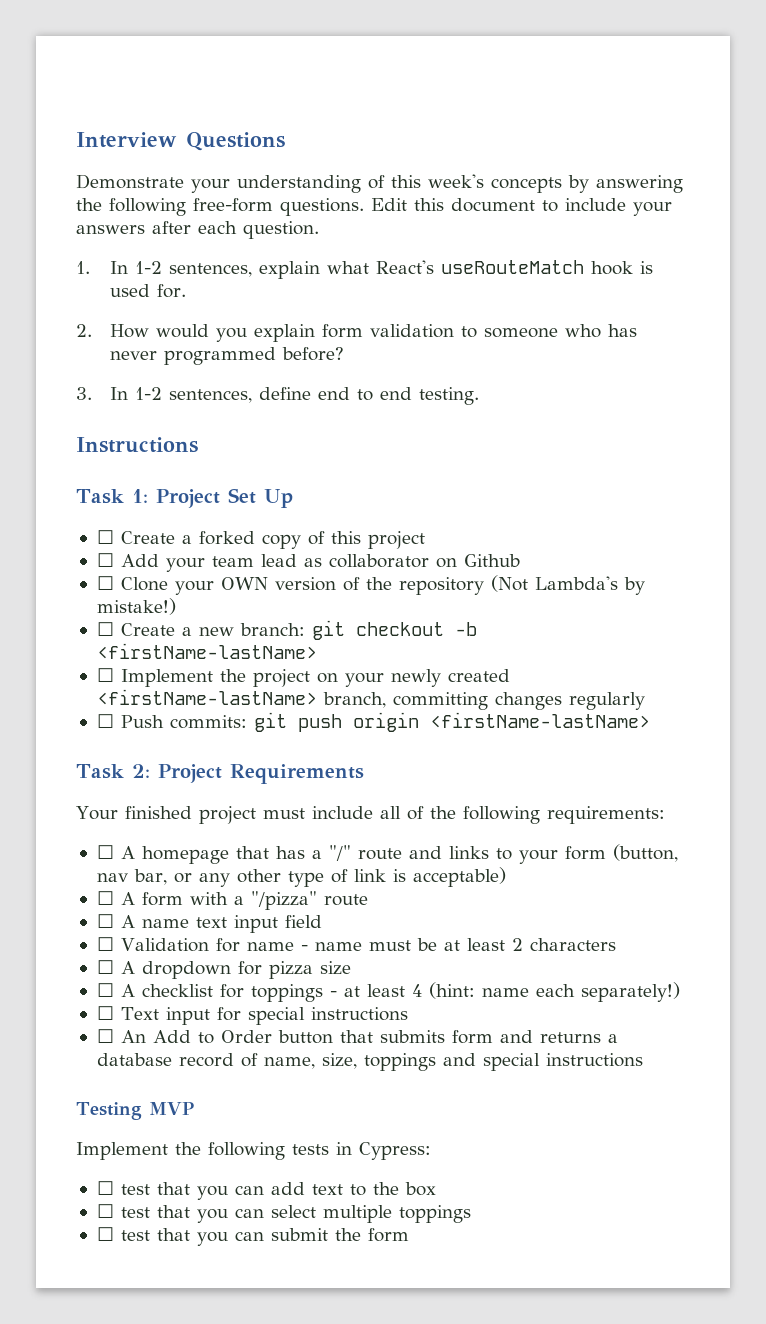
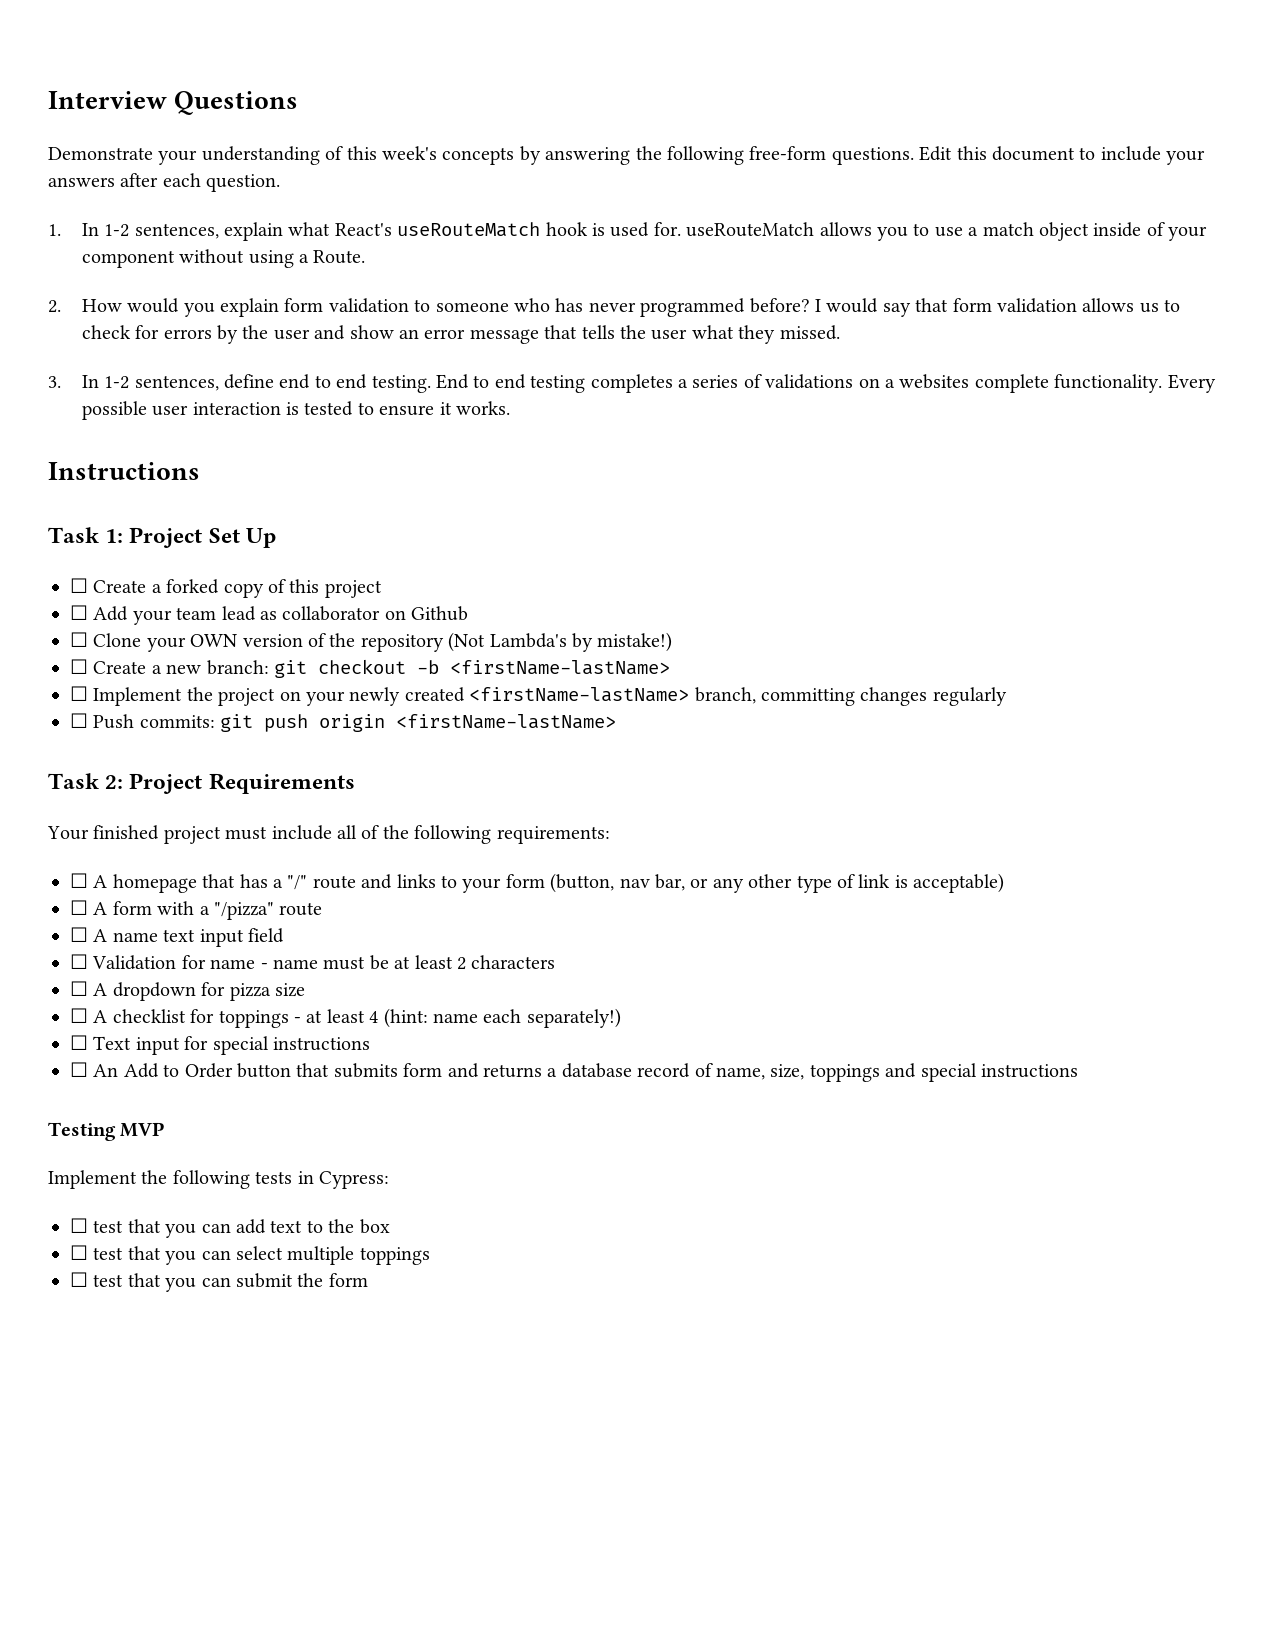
(186, 291) none -> [686,222,1208,241] [81,249,366,268] useRouteMatch allows you to use a match object inside of your component without using a Route.
(344, 354) none -> [814,298,1181,317] [81,325,840,344] I would say that form validation allows us to check for errors by the user and show an error message that tells the user what they missed.
(479, 396) none -> [435,374,1216,393] [81,401,510,420] End to end testing completes a series of validations on a websites complete functionality. Every possible user interaction is tested to ensure it works.

